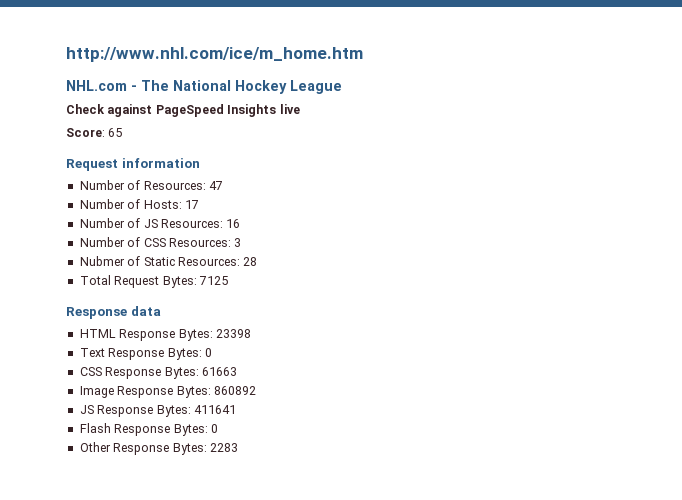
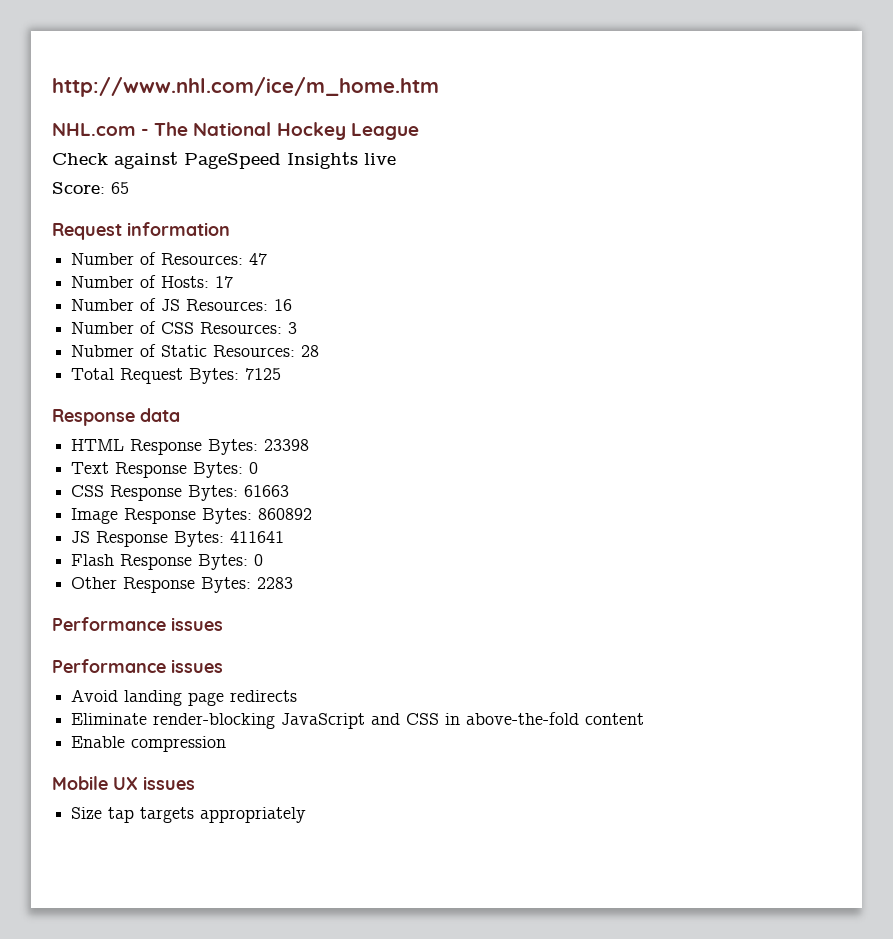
(238, 447) none -> [52,617,223,631] [52,659,223,673] [71,689,298,706] [71,712,645,729] [71,736,227,752] [52,776,195,790] [71,807,307,823] // Performance issues // Performance issues // Avoid landing page redirects // Eliminate render-blocking JavaScript and CSS in above-the-fold content // Enable compression // Mobile UX issues // Size tap targets appropriately

